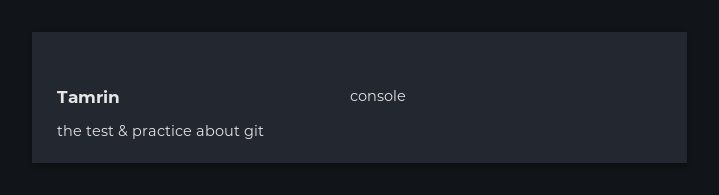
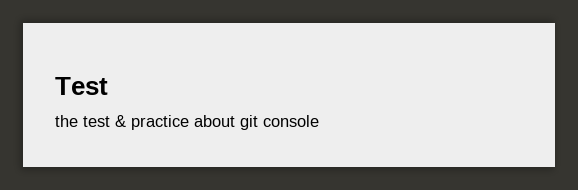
[57,90,120,103] Tamrin -> [55,77,108,95] Test

